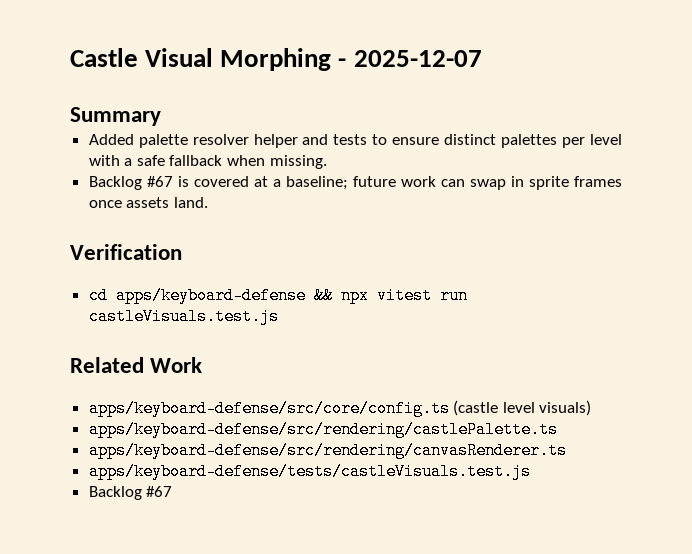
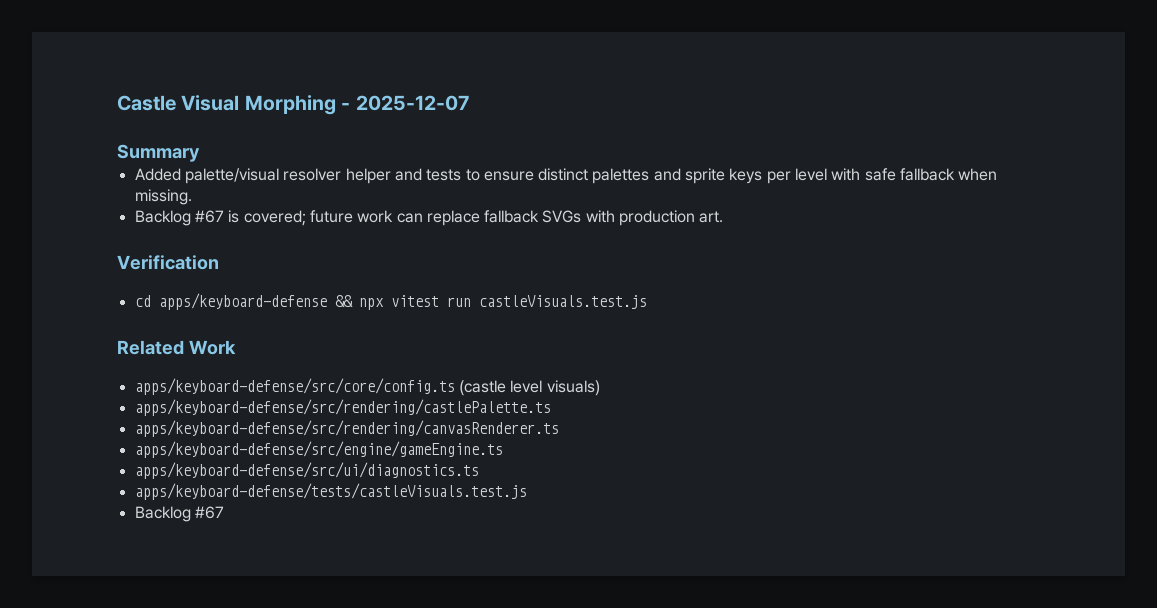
[138,134,188,148] palette -> [184,168,279,184] palette/visual
(558, 141) none -> [653,168,763,184] and sprite keys
[124,158,133,166] a -> (861, 174) none
[193,176,622,190] [88,197,208,208] covered at a baseline; future work can swap in sprite frames once assets land. -> [243,210,724,226] covered; future work can replace fallback SVGs with production art.
(567, 450) none -> [134,441,503,458] [134,462,479,479] // apps/keyboard-defense/src/engine/gameEngine.ts // apps/keyboard-defense/src/ui/diagnostics.ts

